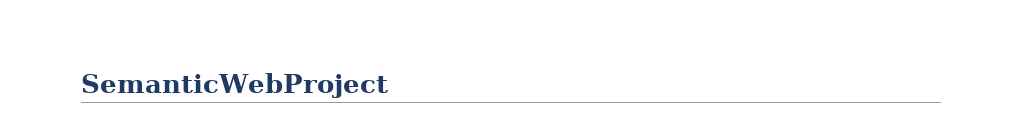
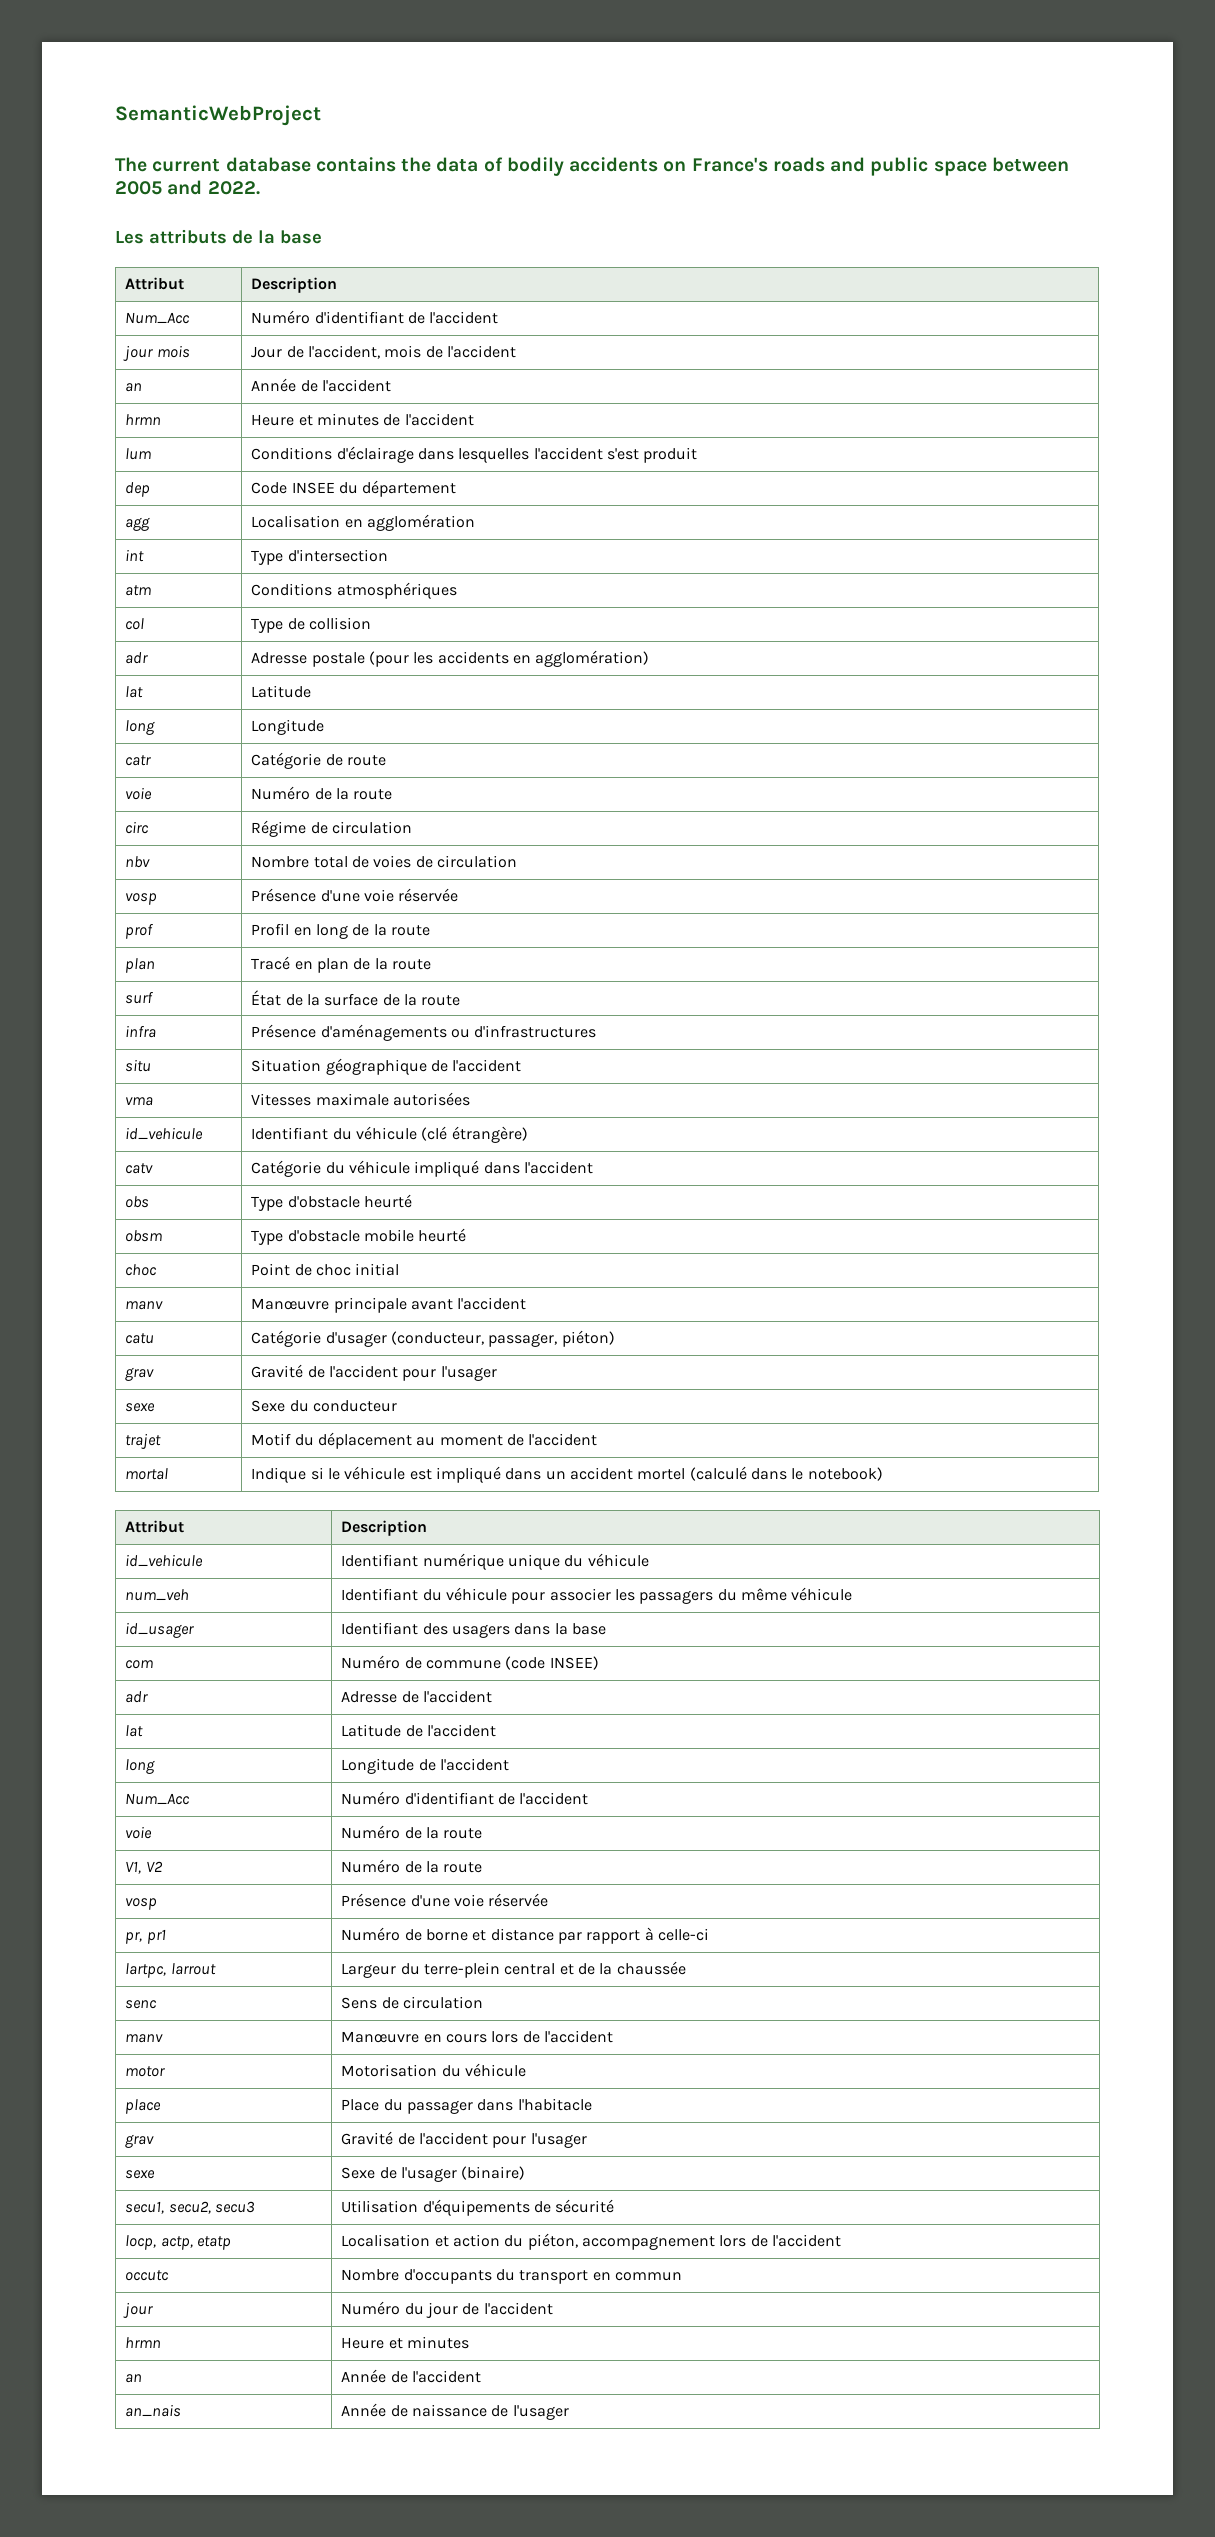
(388, 85) none -> [115,157,1069,176] [115,180,260,195] [115,229,322,244] [125,277,185,290] [251,277,338,293] [125,312,191,324] [251,310,499,324] [123,345,190,361] [251,345,516,359] [125,383,143,392] [251,378,391,392] [125,414,162,425] [251,413,474,426] [125,448,152,460] [251,446,698,463] [125,482,151,497] [251,480,457,497] [125,517,151,531] [251,514,475,531] [125,549,145,562] [251,549,388,565] [125,585,152,596] [251,582,457,599] [125,618,145,630] [251,617,371,633] [125,652,149,664] [251,650,650,667] [125,686,144,698] [251,685,312,698] [125,720,156,735] [251,719,325,735] [125,755,152,766] [251,752,386,769] [125,787,153,800] [251,786,393,800] [125,821,150,834] [251,820,412,837] [125,856,151,868] [251,855,517,868] [125,893,158,905] [251,888,459,902] [125,923,154,939] [251,923,430,939] [125,958,156,973] [251,956,431,973] [125,991,154,1004] [251,990,461,1006] [125,1025,157,1038] [251,1024,597,1041] [125,1059,152,1072] [251,1058,522,1075] [125,1097,154,1106] [251,1092,470,1106] [125,1127,204,1140] [251,1126,528,1143] [125,1163,154,1174] [251,1160,593,1177] [125,1196,150,1208] [251,1194,412,1211] [125,1230,163,1242] [251,1228,467,1245] [125,1264,158,1276] [251,1263,400,1276] [125,1301,164,1310] [251,1297,527,1313] [125,1333,155,1344] [251,1330,615,1347] [125,1367,155,1381] [251,1364,497,1381] [125,1403,156,1412] [251,1400,397,1412] [125,1433,162,1449] [251,1432,598,1449] [125,1468,169,1480] [251,1466,883,1483] [125,1520,185,1533] [341,1520,428,1536] [125,1554,204,1567] [341,1553,649,1570] [125,1589,190,1601] [341,1587,853,1604] [125,1622,195,1638] [341,1622,606,1638] [125,1660,154,1669] [341,1655,599,1670] [125,1691,149,1703] [341,1690,492,1703] [125,1725,144,1737] [341,1724,496,1737] [125,1759,156,1774] [341,1758,509,1774] [125,1793,191,1805] [341,1791,589,1805] [125,1826,153,1839] [341,1825,483,1839] [125,1861,163,1874] [341,1859,483,1873] [125,1898,158,1910] [341,1893,549,1907] [125,1929,166,1944] [341,1927,709,1944] [125,1963,216,1978] [341,1961,686,1978] [125,2000,158,2009] [341,1996,483,2009] [125,2034,164,2043] [341,2030,613,2043] [125,2066,166,2077] [341,2063,526,2077] [125,2099,162,2114] [341,2098,592,2114] [125,2134,155,2148] [341,2131,587,2148] [125,2170,156,2179] [341,2166,526,2182] [125,2201,255,2214] [341,2199,615,2216] [125,2235,231,2250] [341,2233,841,2250] [125,2270,170,2281] [341,2269,682,2284] [123,2302,154,2318] [341,2301,553,2318] [125,2337,162,2348] [341,2336,469,2349] [125,2374,143,2383] [341,2369,481,2383] [125,2404,182,2417] [341,2403,569,2420] // The current database contains the data of bodily accidents on France's roads and public space between 2005 and 2022. // Les attributs de la base // Attribut | Description // Num_Acc | Numéro d'identifiant de l'accident // jour mois | Jour de l'accident, mois de l'accident // an | Année de l'accident // hrmn | Heure et minutes de l'accident // lum | Conditions d'éclairage dans lesquelles l'accident s'est produit // dep | Code INSEE du département // agg | Localisation en agglomération // int | Type d'intersection // atm | Conditions atmosphériques // col | Type de collision // adr | Adresse postale (pour les accidents en agglomération) // lat | Latitude // long | Longitude // catr | Catégorie de route // voie | Numéro de la route // circ | Régime de circulation // nbv | Nombre total de voies de circulation // vosp | Présence d'une voie réservée // prof | Profil en long de la route // plan | Tracé en plan de la route // surf | État de la surface de la route // infra | Présence d'aménagements ou d'infrastructures // situ | Situation géographique de l'accident // vma | Vitesses maximale autorisées // id_vehicule | Identifiant du véhicule (clé étrangère) // catv | Catégorie du véhicule impliqué dans l'accident // obs | Type d'obstacle heurté // obsm | Type d'obstacle mobile heurté // choc | Point de choc initial // manv | Manœuvre principale avant l'accident // catu | Catégorie d'usager (conducteur, passager, piéton) // grav | Gravité de l'accident pour l'usager // sexe | Sexe du conducteur // trajet | Motif du déplacement au moment de l'accident // mortal | Indique si le véhicule est impliqué dans un accident mortel (calculé dans le notebook) // Attribut | Description // id_vehicule | Identifiant numérique unique du véhicule // num_veh | Identifiant du véhicule pour associer les passagers du même véhicule // id_usager | Identifiant des usagers dans la base // com | Numéro de commune (code INSEE) // adr | Adresse de l'accident // lat | Latitude de l'accident // long | Longitude de l'accident // Num_Acc | Numéro d'identifiant de l'accident // voie | Numéro de la route // V1, V2 | Numéro de la route // vosp | Présence d'une voie réservée // pr, pr1 | Numéro de borne et distance par rapport à celle-ci // lartpc, larrout | Largeur du terre-plein central et de la chaussée // senc | Sens de circulation // manv | Manœuvre en cours lors de l'accident // motor | Motorisation du véhicule // place | Place du passager dans l'habitacle // grav | Gravité de l'accident pour l'usager // sexe | Sexe de l'usager (binaire) // secu1, secu2, secu3 | Utilisation d'équipements de sécurité // locp, actp, etatp | Localisation et action du piéton, accompagnement lors de l'accident // occutc | Nombre d'occupants du transport en commun // jour | Numéro du jour de l'accident // hrmn | Heure et minutes // an | Année de l'accident // an_nais | Année de naissance de l'usager

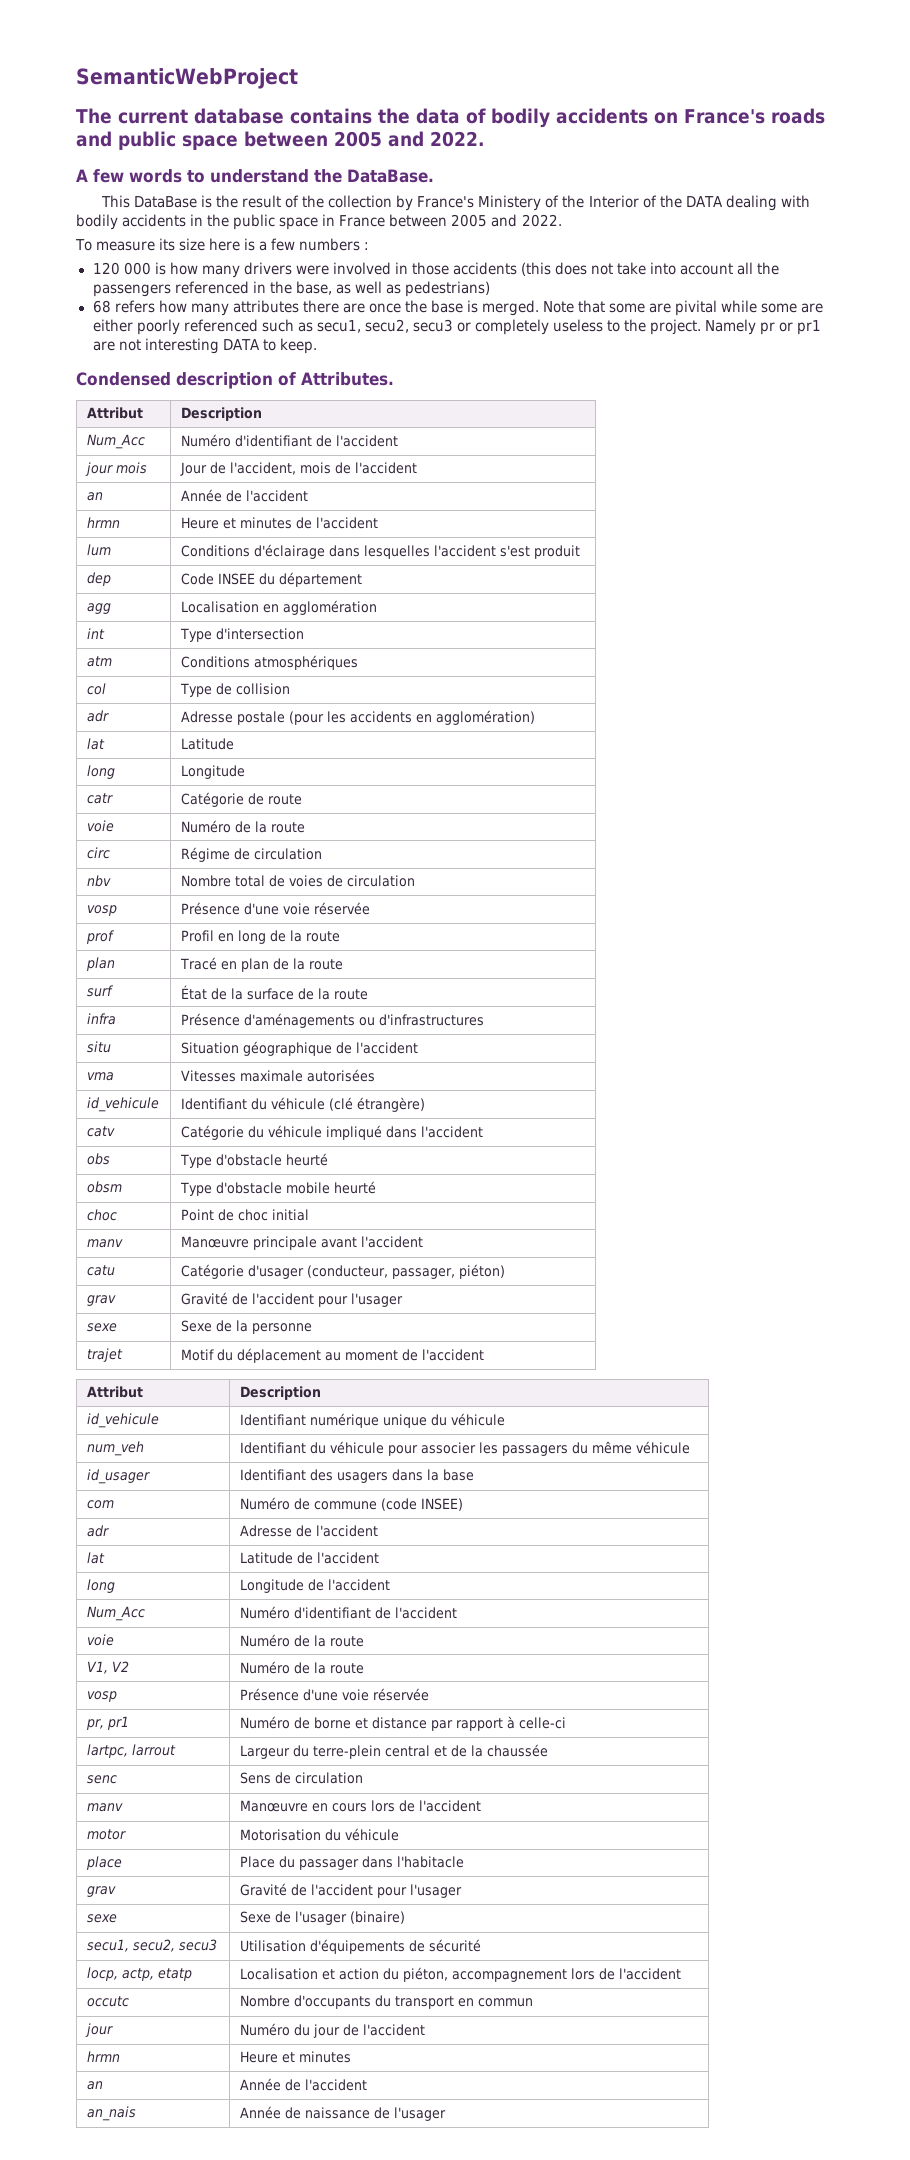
[115,229,322,244] Les attributs de la base -> [76,169,434,183] [100,195,810,211] [76,214,562,230] [75,238,370,251] [92,262,780,278] [92,281,490,297] [92,300,824,316] [92,319,822,335] [92,338,317,354] [76,372,394,389] A few words to understand the DataBase. // This DataBase is the result of the collection by France's Ministery of the Interior of the DATA dealing with bodily accidents in the public space in France between 2005 and 2022. // To measure its size here is a few numbers : // 120 000 is how many drivers were involved in those accidents (this does not take into account all the passengers referenced in the base, as well as pedestrians) // 68 refers how many attributes there are once the base is merged. Note that some are pivital while some are either poorly referenced such as secu1, secu2, secu3 or completely useless to the project. Namely pr or pr1 are not interesting DATA to keep. // Condensed description of Attributes.
[289,1400,397,1412] du conducteur -> [215,1320,312,1334] de la personne
[125,1468,169,1480] [251,1466,883,1483] // mortal | Indique si le véhicule est impliqué dans un accident mortel (calculé dans le notebook) -> (484, 1355) none

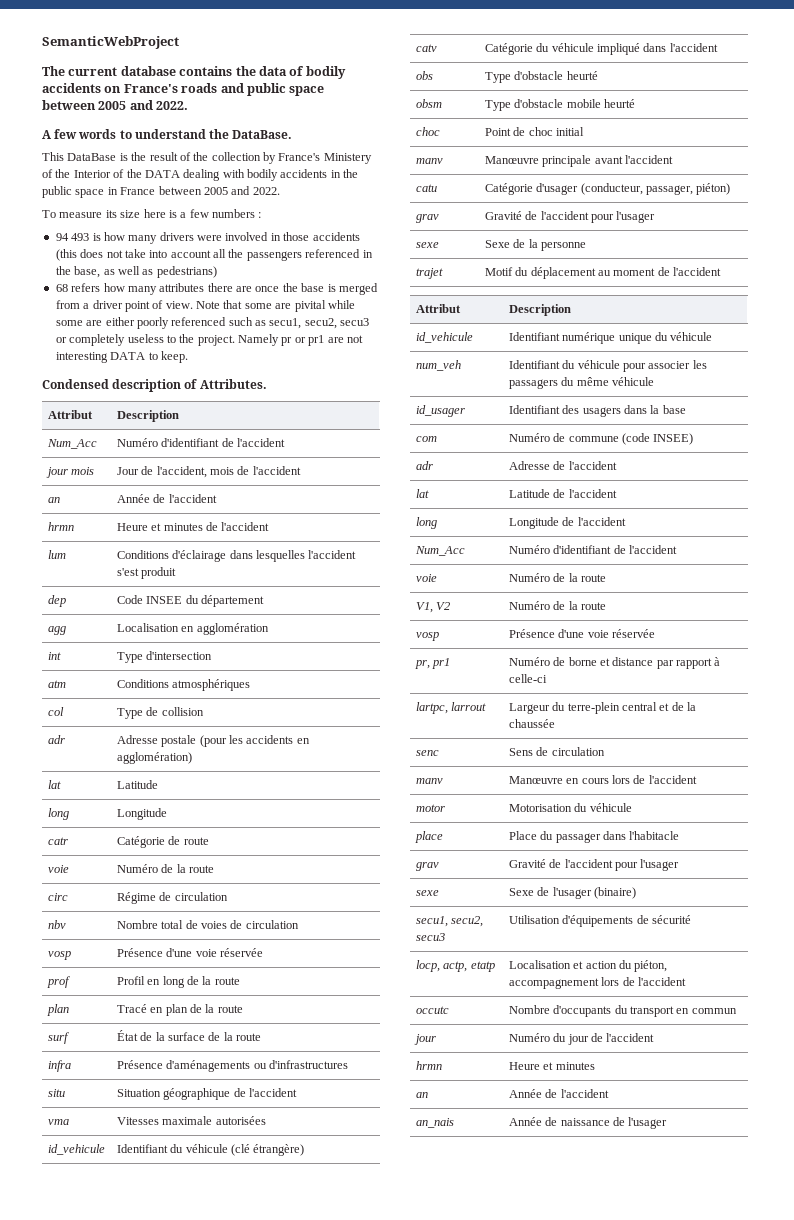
[92,262,151,275] 120 000 -> [55,233,90,241] 94 493
[482,300,540,316] merged. -> [338,283,378,295] [55,300,193,312] merged from a driver point of view.

